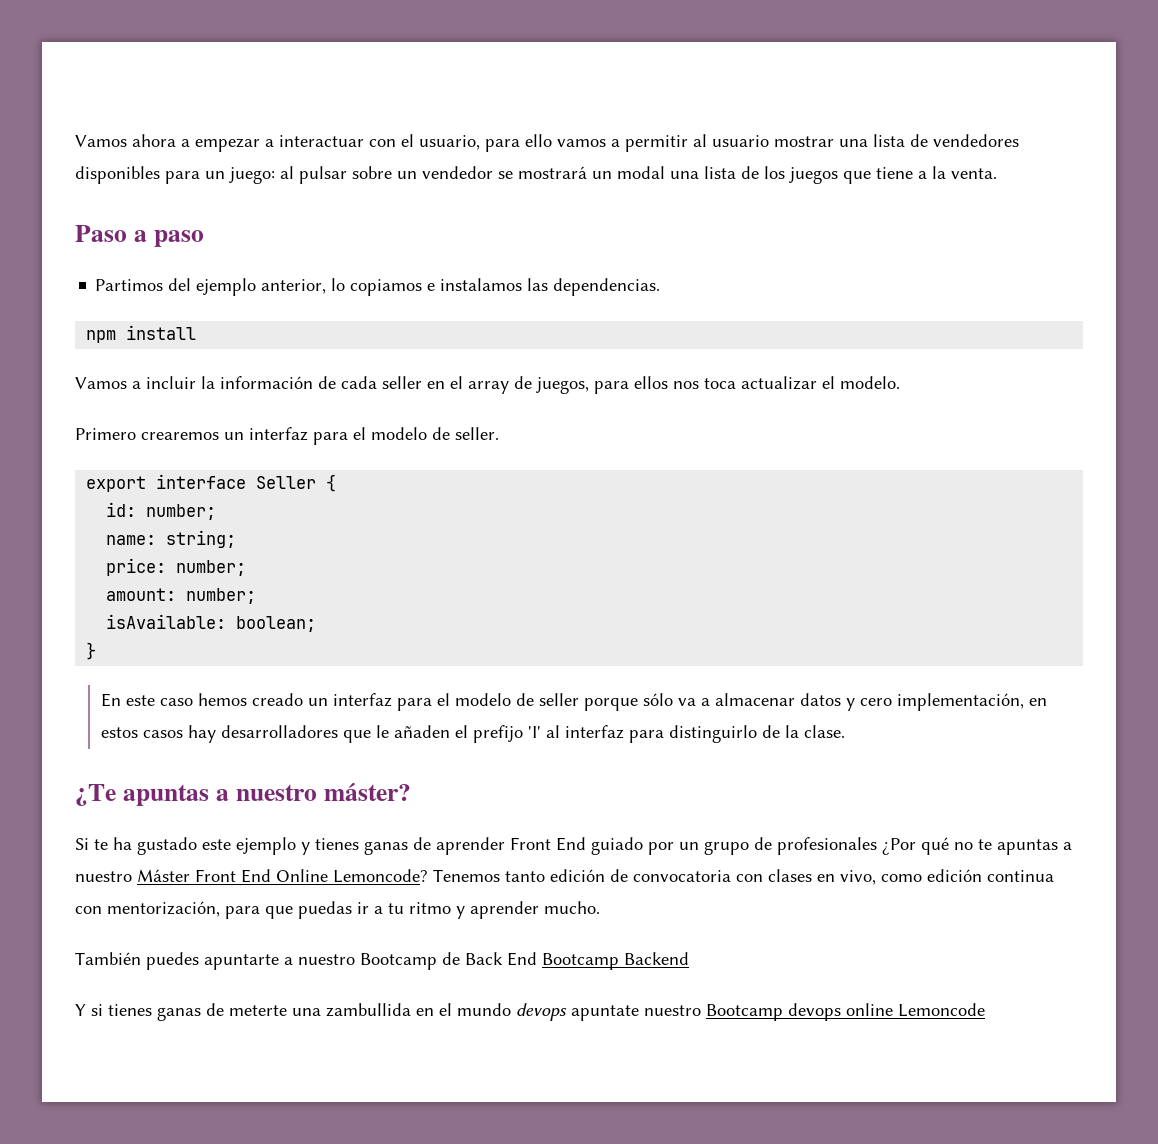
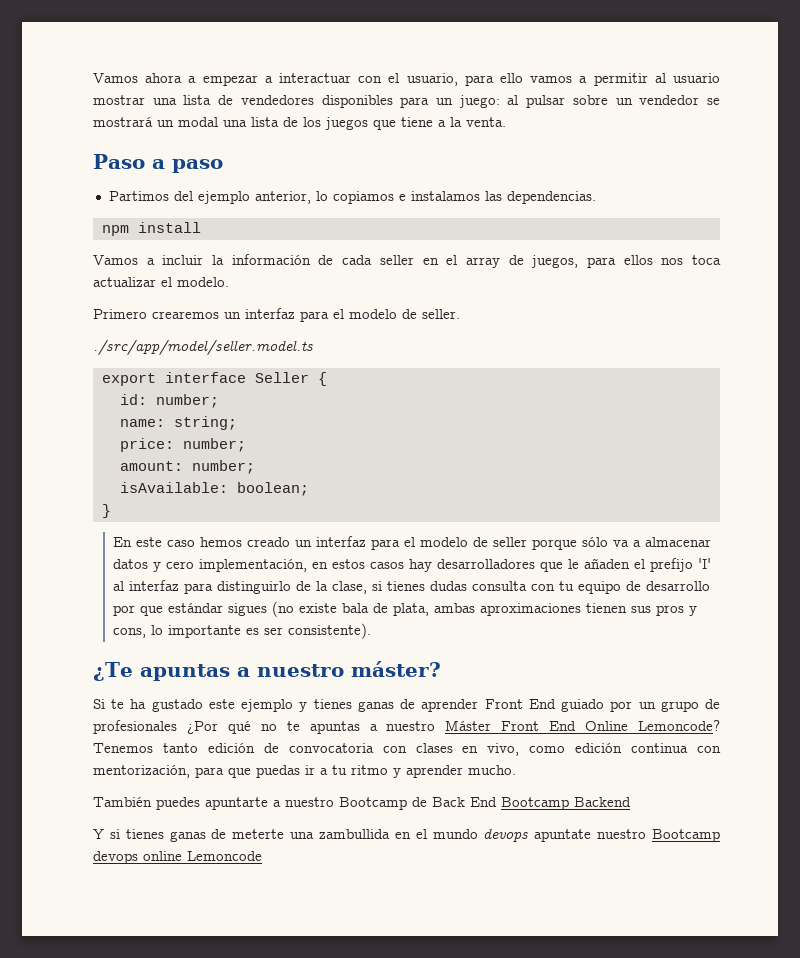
(499, 433) none -> [93,339,313,355] // ./src/app/model/seller.model.ts
[803,725,845,738] clase. -> [332,581,711,594] [113,601,698,617] [113,623,372,639] clase, si tienes dudas consulta con tu equipo de desarrollo por que estándar sigues (no existe bala de plata, ambas aproximaciones tienen sus pros y cons, lo importante es ser consistente).

